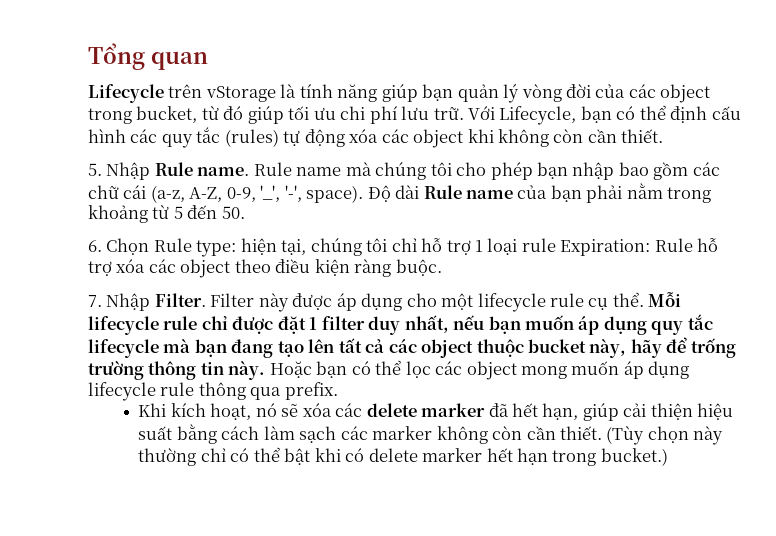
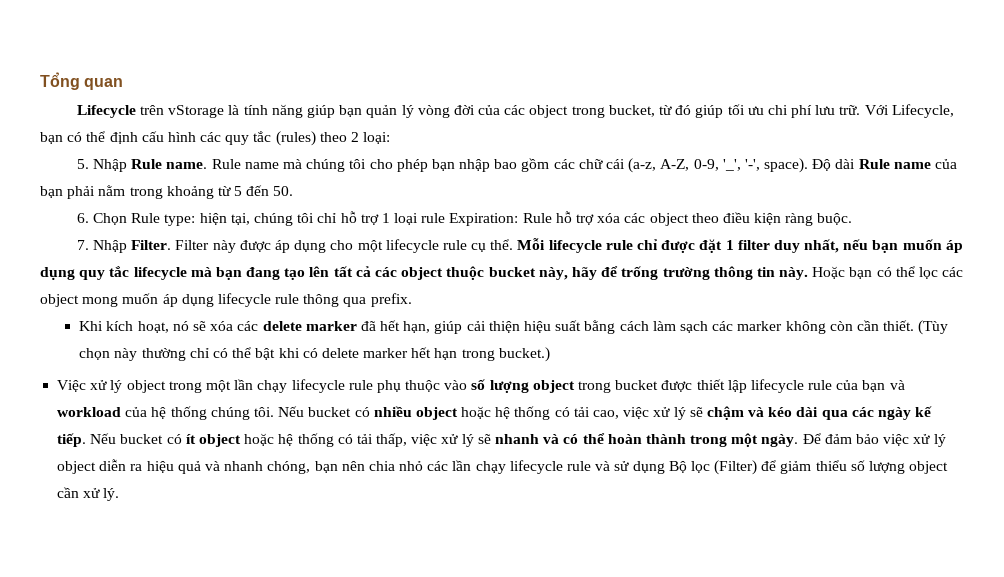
[283,129,664,148] tự động xóa các object khi không còn cần thiết. -> [319,132,391,144] theo 2 loại:
(668, 457) none -> [57,379,905,393] [57,406,933,420] [57,433,946,447] [57,459,949,475] [57,487,120,501] // Việc xử lý object trong một lần chạy lifecycle rule phụ thuộc vào số lượng object trong bucket được thiết lập lifecycle rule của bạn và workload của hệ thống chúng tôi. Nếu bucket có nhiều object hoặc hệ thống có tải cao, việc xử lý sẽ chậm và kéo dài qua các ngày kế tiếp. Nếu bucket có ít object hoặc hệ thống có tải thấp, việc xử lý sẽ nhanh và có thể hoàn thành trong một ngày. Để đảm bảo việc xử lý object diễn ra hiệu quả và nhanh chóng, bạn nên chia nhỏ các lần chạy lifecycle rule và sử dụng Bộ lọc (Filter) để giảm thiểu số lượng object cần xử lý.

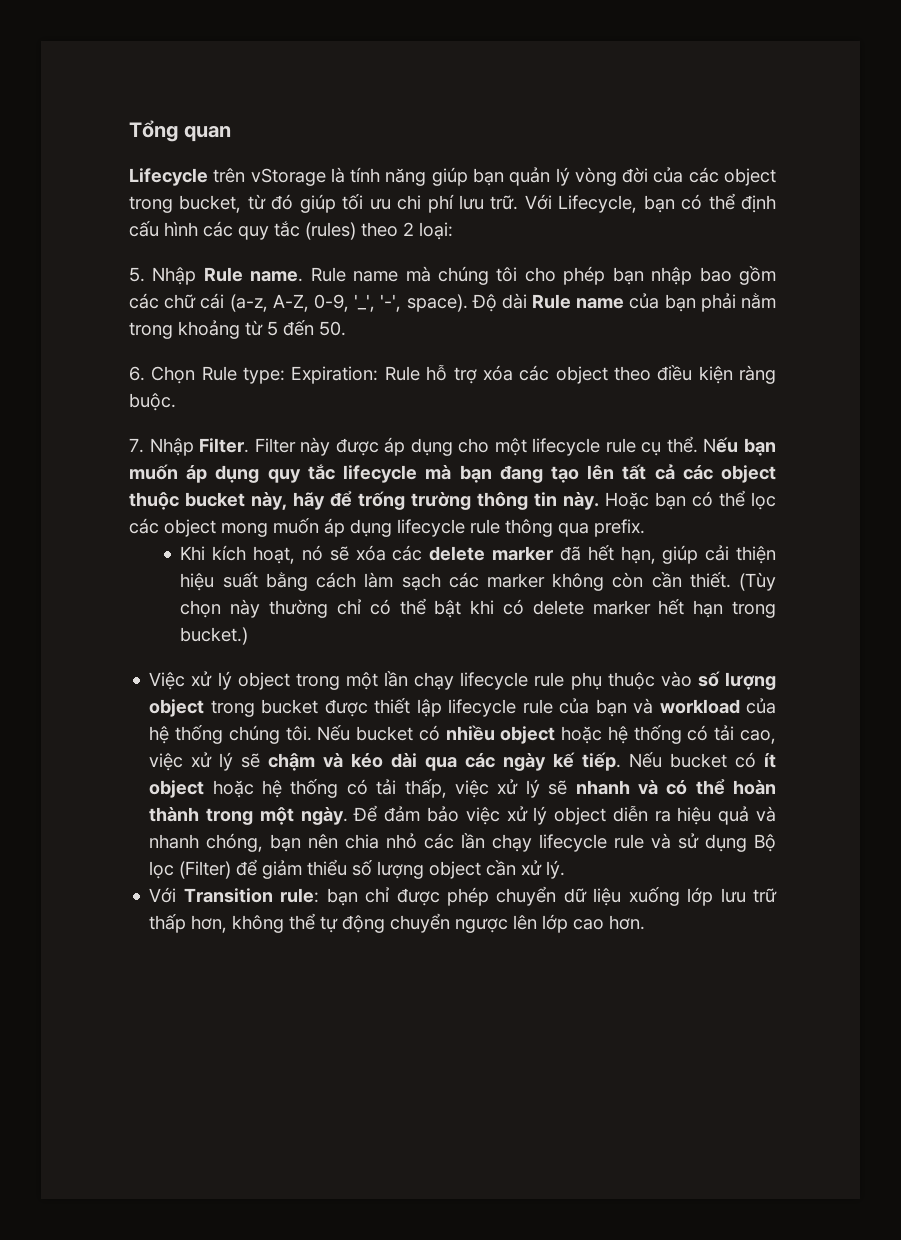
[199,211,446,226] hiện tại, chúng tôi chỉ hỗ trợ 1 loại rule -> (286, 375) none
[517,238,869,253] Mỗi lifecycle rule chỉ được đặt 1 filter duy nhất, nếu -> [703,437,739,453] Nếu
(120, 494) none -> [149,886,777,906] [149,913,646,933] // Với Transition rule: bạn chỉ được phép chuyển dữ liệu xuống lớp lưu trữ thấp hơn, không thể tự động chuyển ngược lên lớp cao hơn.

